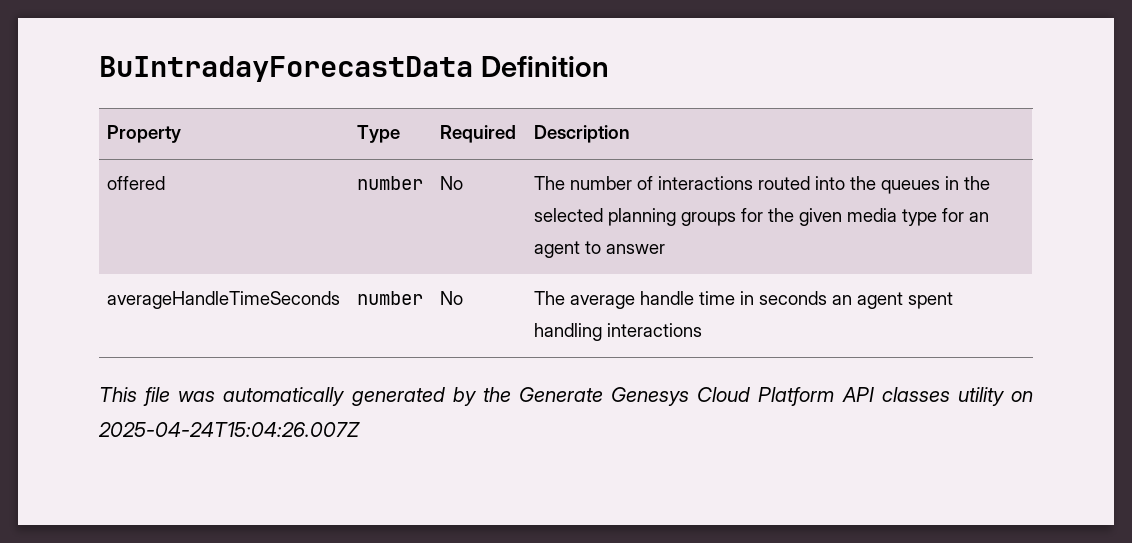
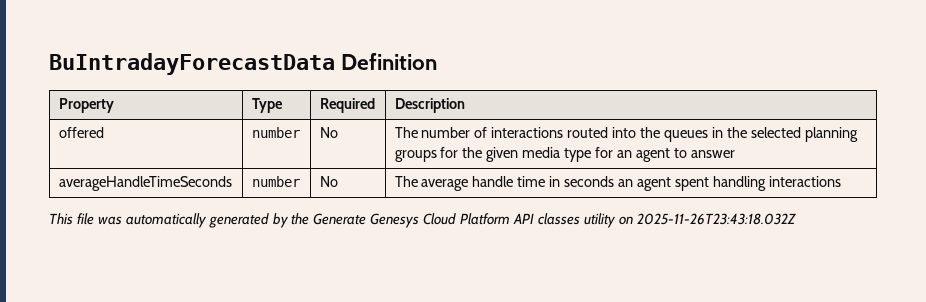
[98,422,360,437] 2025-04-24T15:04:26.007Z -> [636,213,797,225] 2025-11-26T23:43:18.032Z

